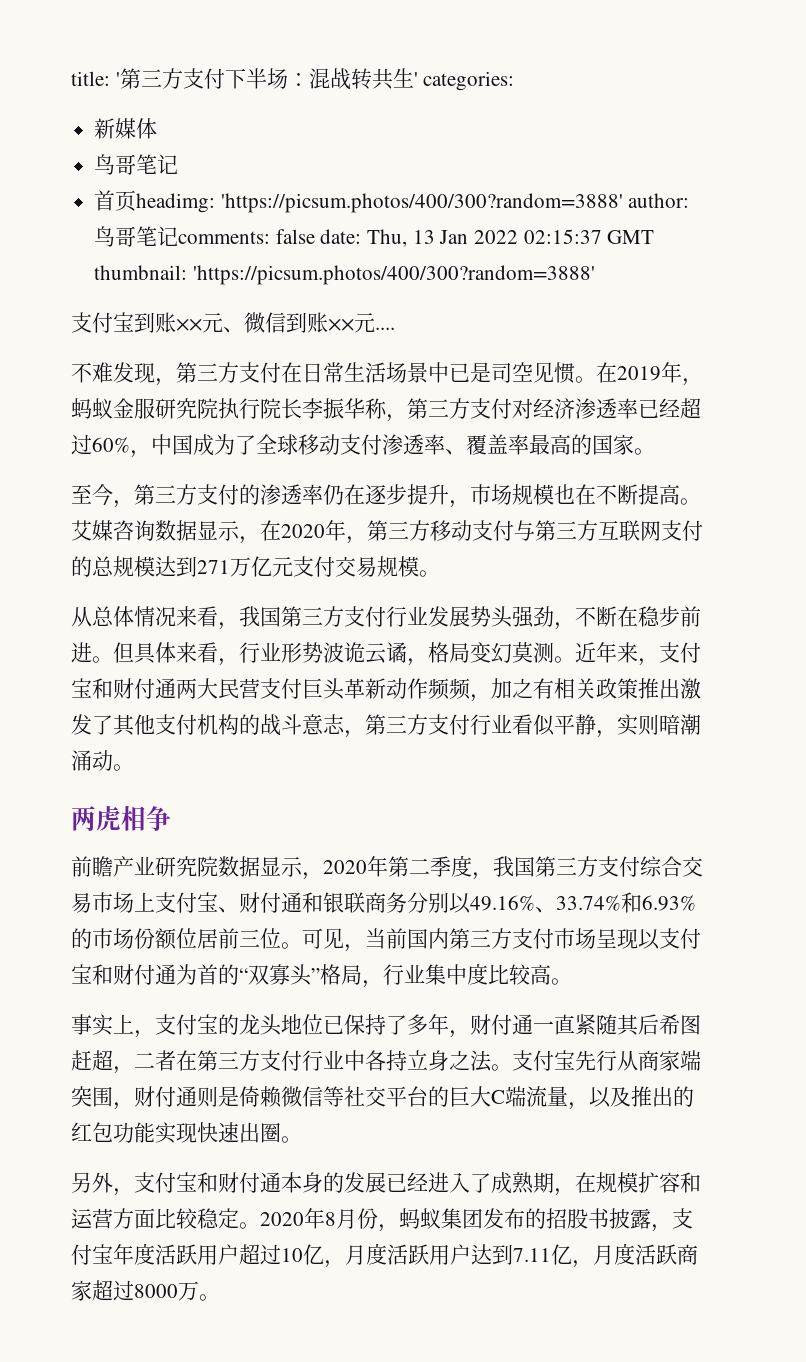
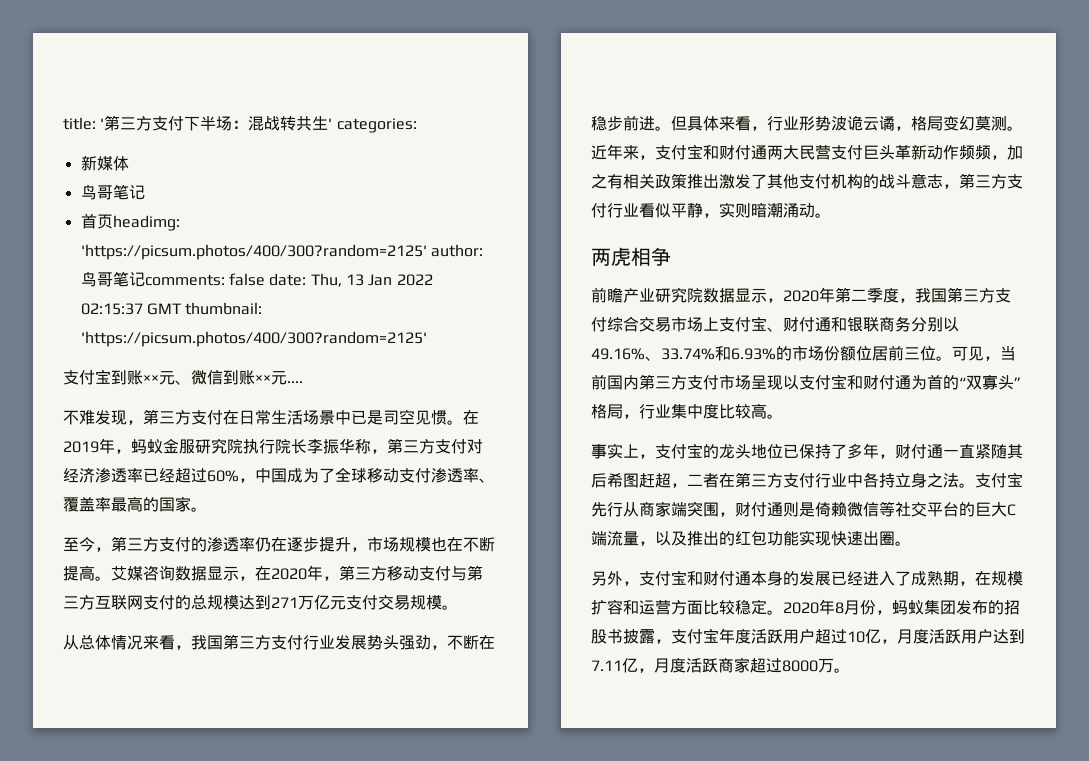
[220,193,623,213] 'https://picsum.photos/400/300?random=3888' -> [80,244,427,260] 'https://picsum.photos/400/300?random=2125'
[192,265,595,285] 'https://picsum.photos/400/300?random=3888' -> [80,331,427,347] 'https://picsum.photos/400/300?random=2125'

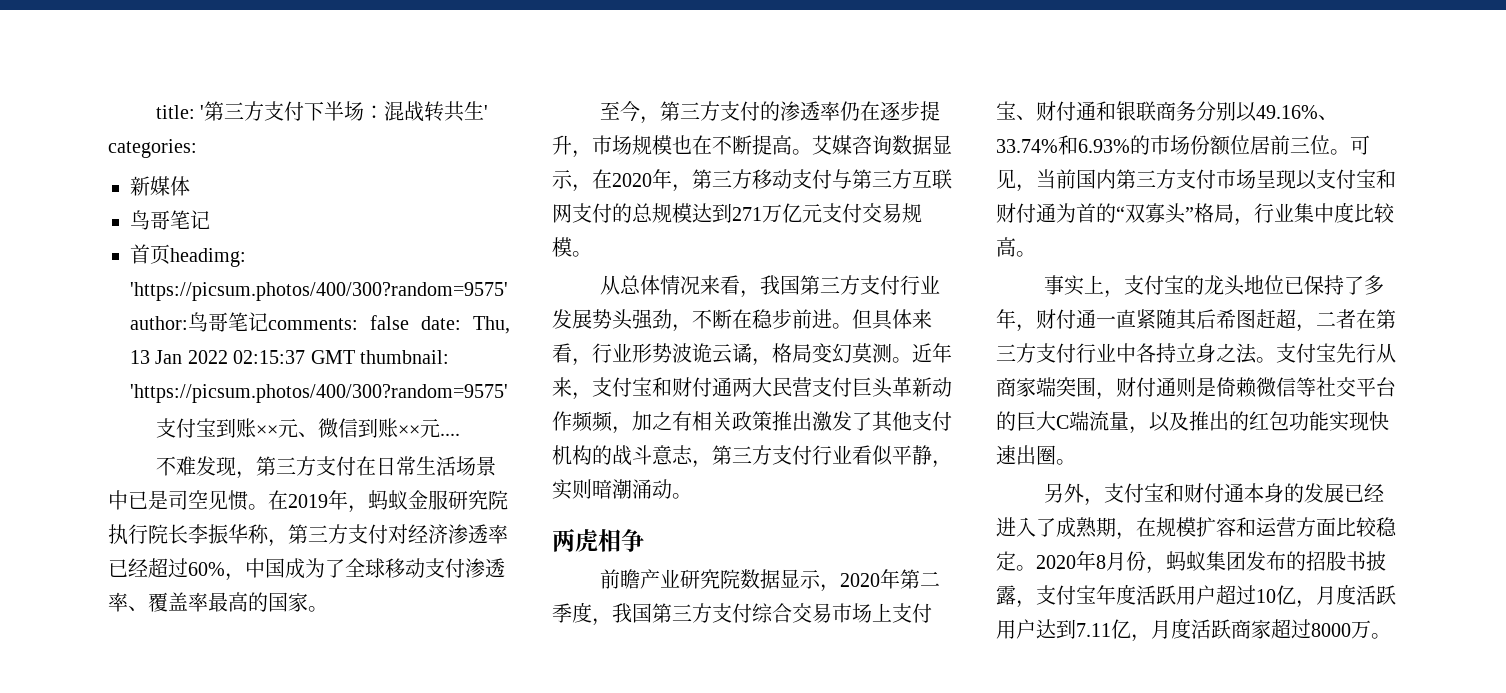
[80,244,427,260] 'https://picsum.photos/400/300?random=2125' -> [130,282,508,301] 'https://picsum.photos/400/300?random=9575'
[80,331,427,347] 'https://picsum.photos/400/300?random=2125' -> [130,384,508,403] 'https://picsum.photos/400/300?random=9575'

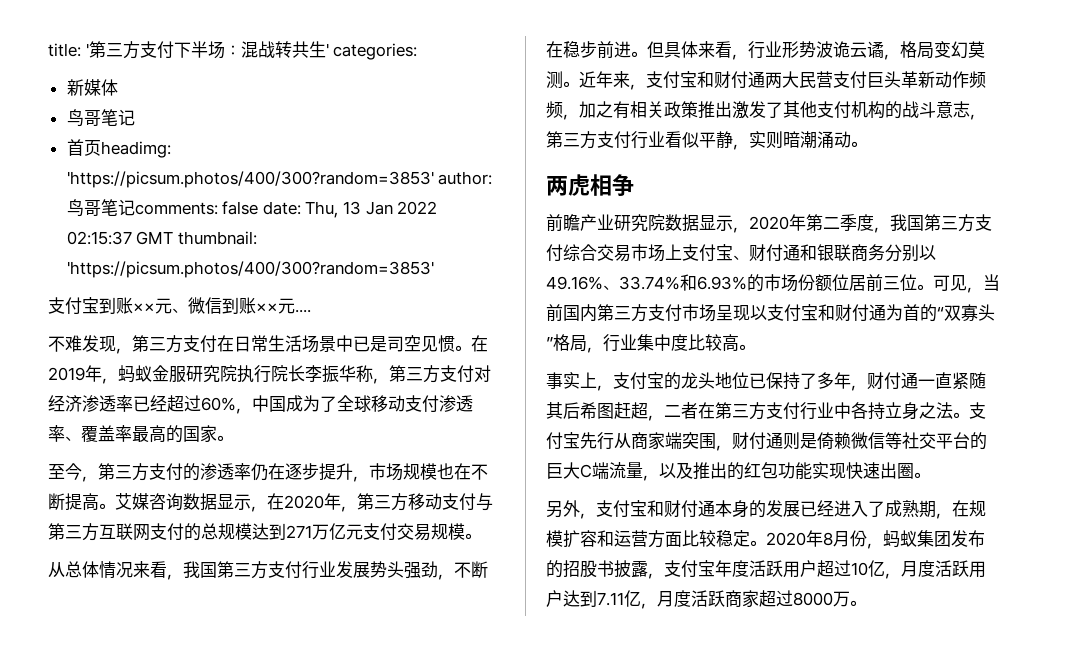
[130,282,508,301] 'https://picsum.photos/400/300?random=9575' -> [66,171,434,188] 'https://picsum.photos/400/300?random=3853'
[130,384,508,403] 'https://picsum.photos/400/300?random=9575' -> [66,261,434,278] 'https://picsum.photos/400/300?random=3853'

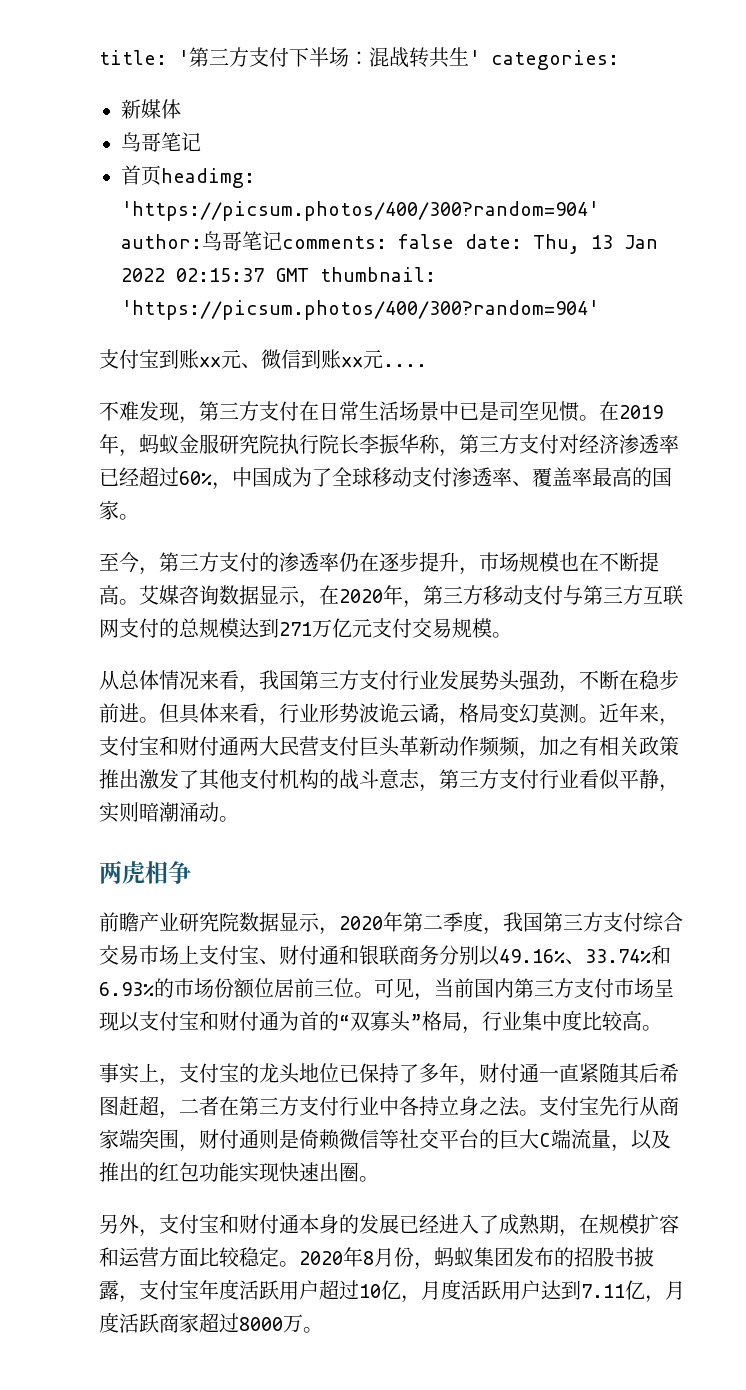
[66,171,434,188] 'https://picsum.photos/400/300?random=3853' -> [121,201,599,221] 'https://picsum.photos/400/300?random=904'
[66,261,434,278] 'https://picsum.photos/400/300?random=3853' -> [121,300,599,320] 'https://picsum.photos/400/300?random=904'

